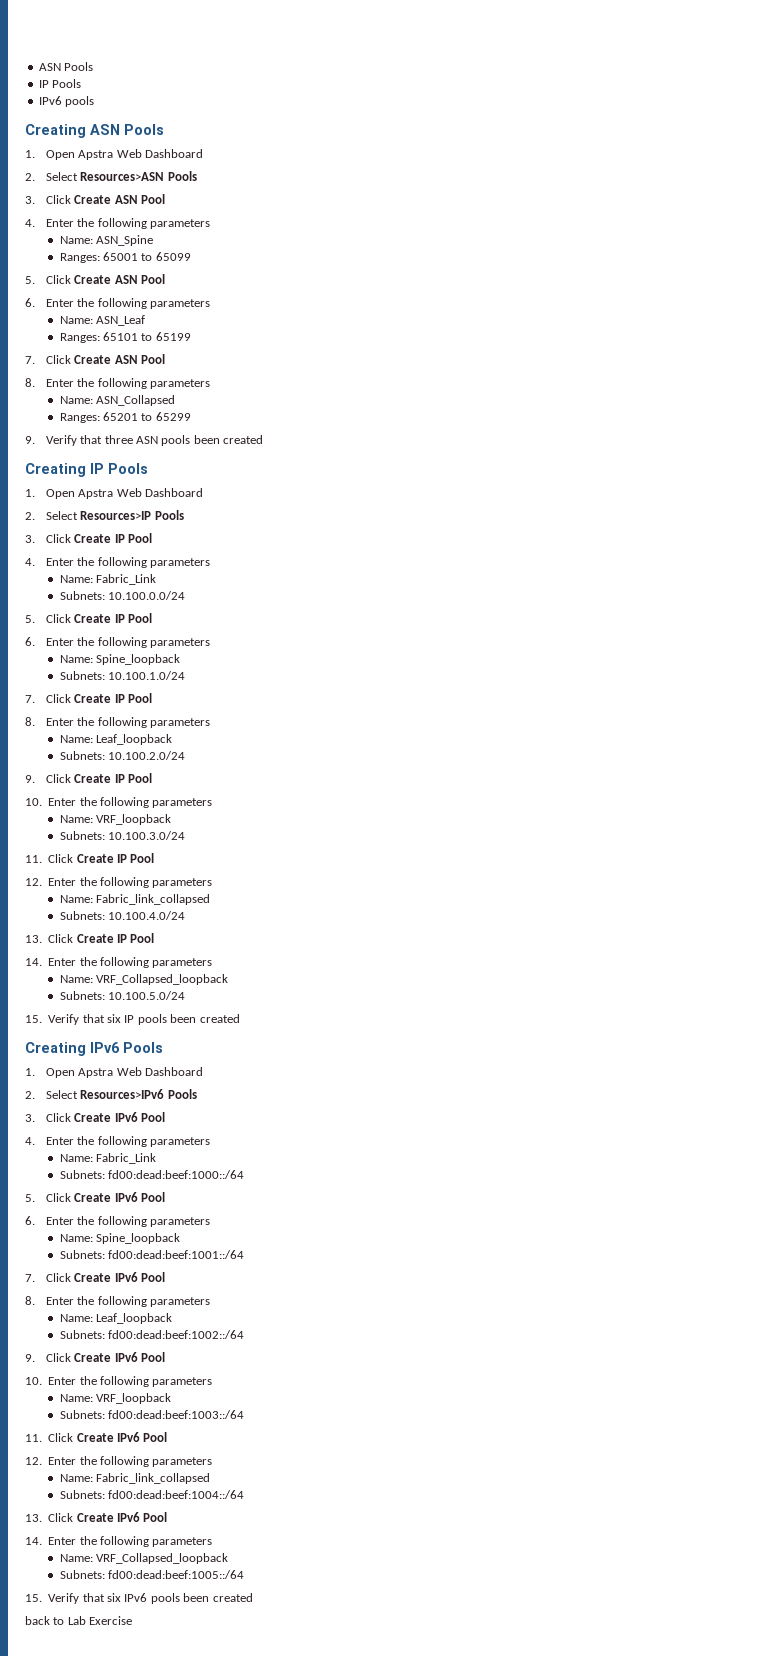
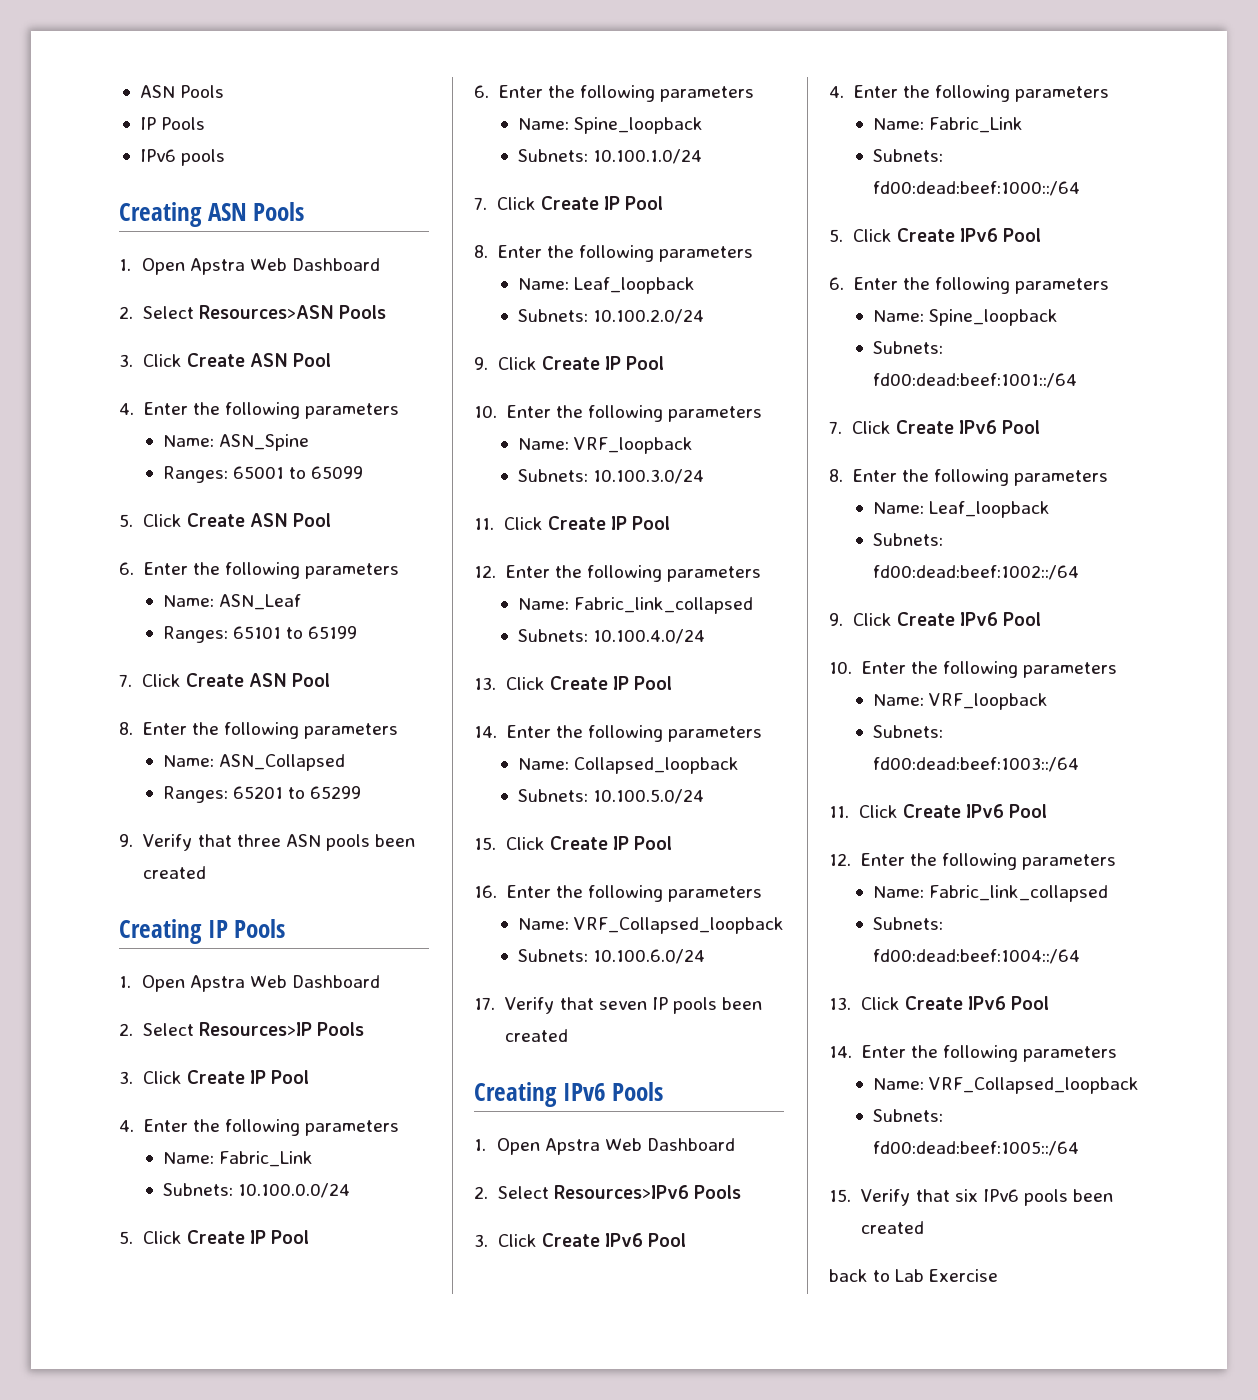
[95,974,228,985] VRF_Collapsed_loopback -> [573,757,739,774] Collapsed_loopback
[48,1014,121,1025] Verify that six -> [505,836,672,850] [474,885,762,902] [517,917,784,934] [517,949,705,964] [474,997,647,1014] Click Create IP Pool // 16. Enter the following parameters // Name: VRF_Collapsed_loopback // Subnets: 10.100.6.0/24 // 17. Verify that seven

